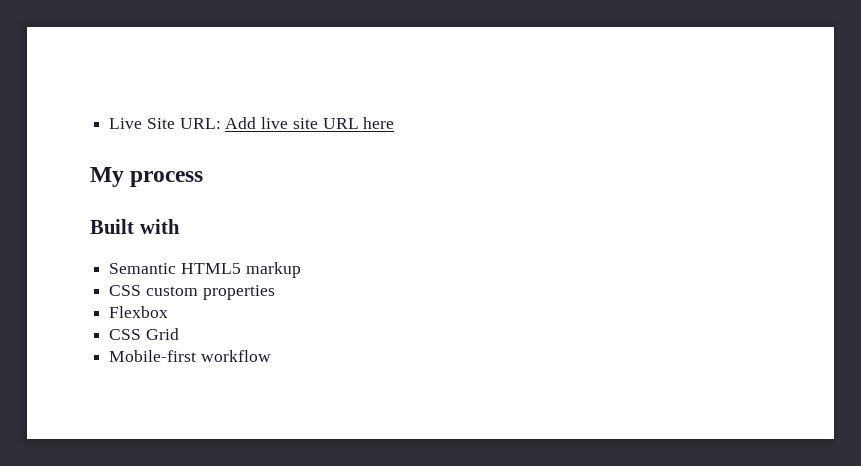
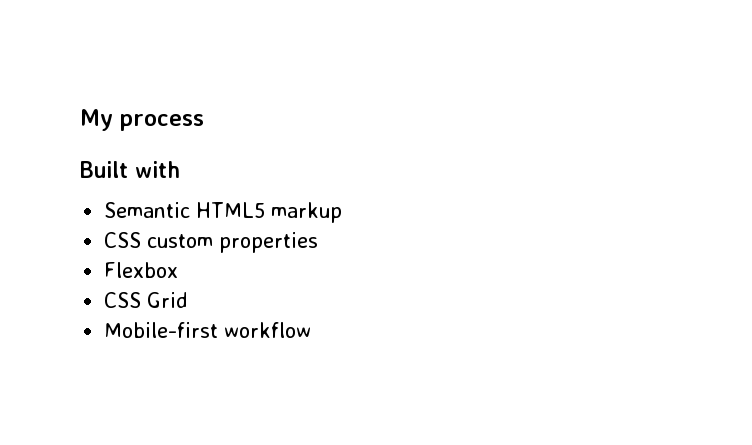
[109,117,395,129] Live Site URL: Add live site URL here // -> (80, 120) none

